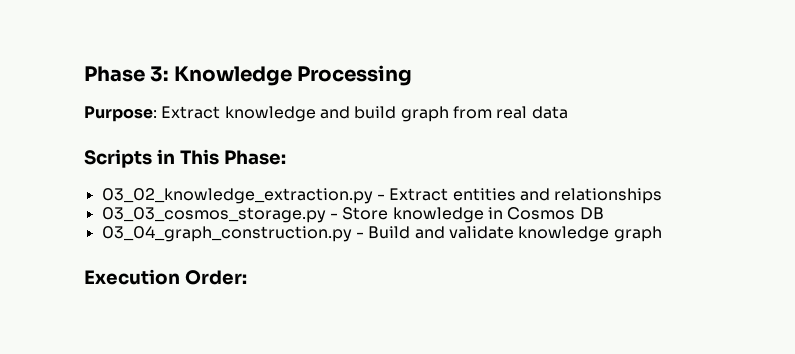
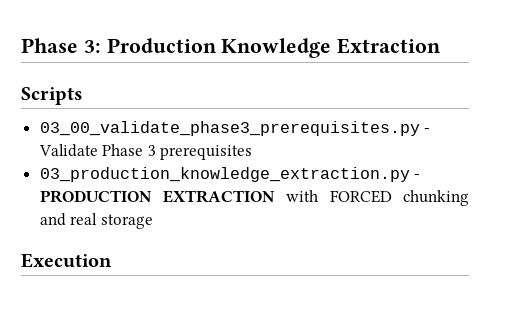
[173,65,413,86] [84,106,568,122] [84,149,286,168] [101,188,663,204] [101,207,604,223] [101,226,662,242] Knowledge Processing // Purpose: Extract knowledge and build graph from real data // Scripts in This Phase: // 03_02_knowledge_extraction.py - Extract entities and relationships // 03_03_cosmos_storage.py - Store knowledge in Cosmos DB // 03_04_graph_construction.py - Build and validate knowledge graph -> [106,38,442,58] [21,87,83,105] [39,121,431,136] [38,144,253,160] [39,167,421,182] [39,190,469,206] [39,213,153,229] Production Knowledge Extraction // Scripts // 03_00_validate_phase3_prerequisites.py - Validate Phase 3 prerequisites // 03_production_knowledge_extraction.py - PRODUCTION EXTRACTION with FORCED chunking and real storage
[184,270,247,285] Order: -> (112, 260) none

